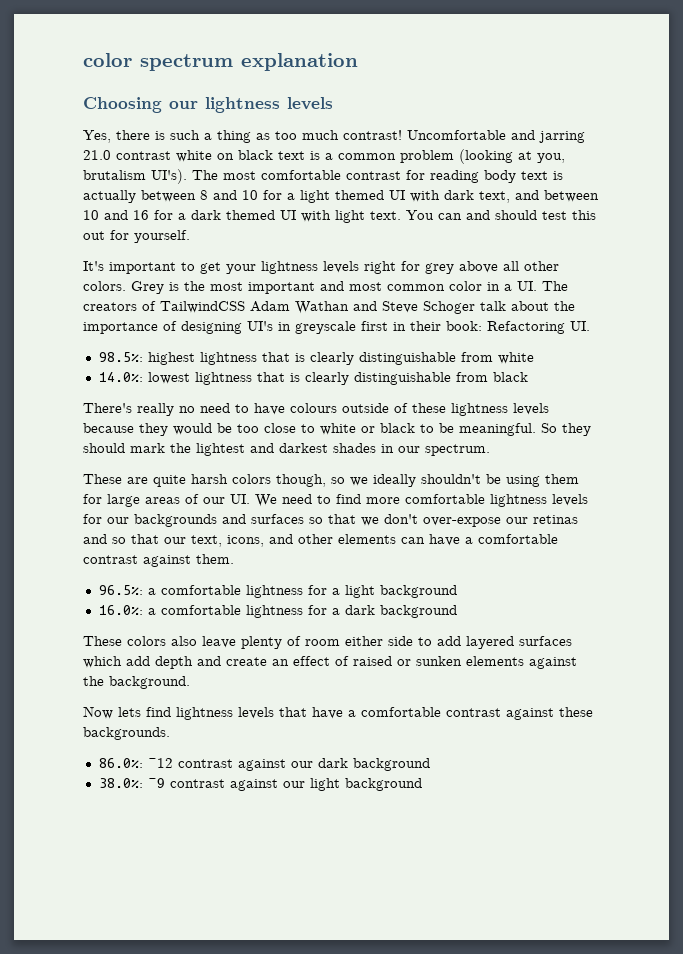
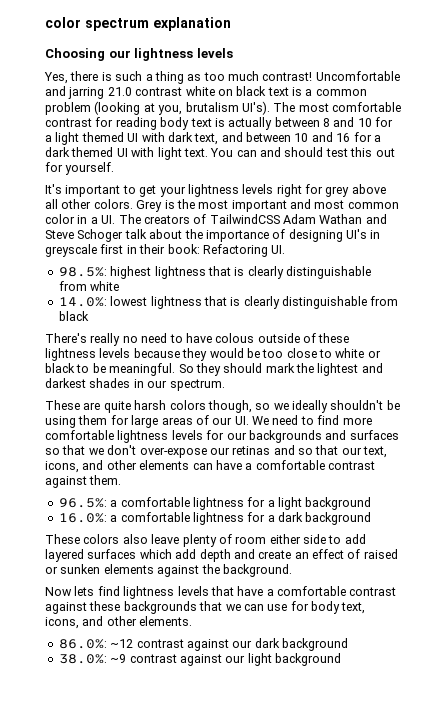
[290,403,337,413] colours -> [215,333,255,343] colous
[83,727,170,740] backgrounds. -> [123,601,366,614] [45,616,193,629] backgrounds that we can use for body text, icons, and other elements.

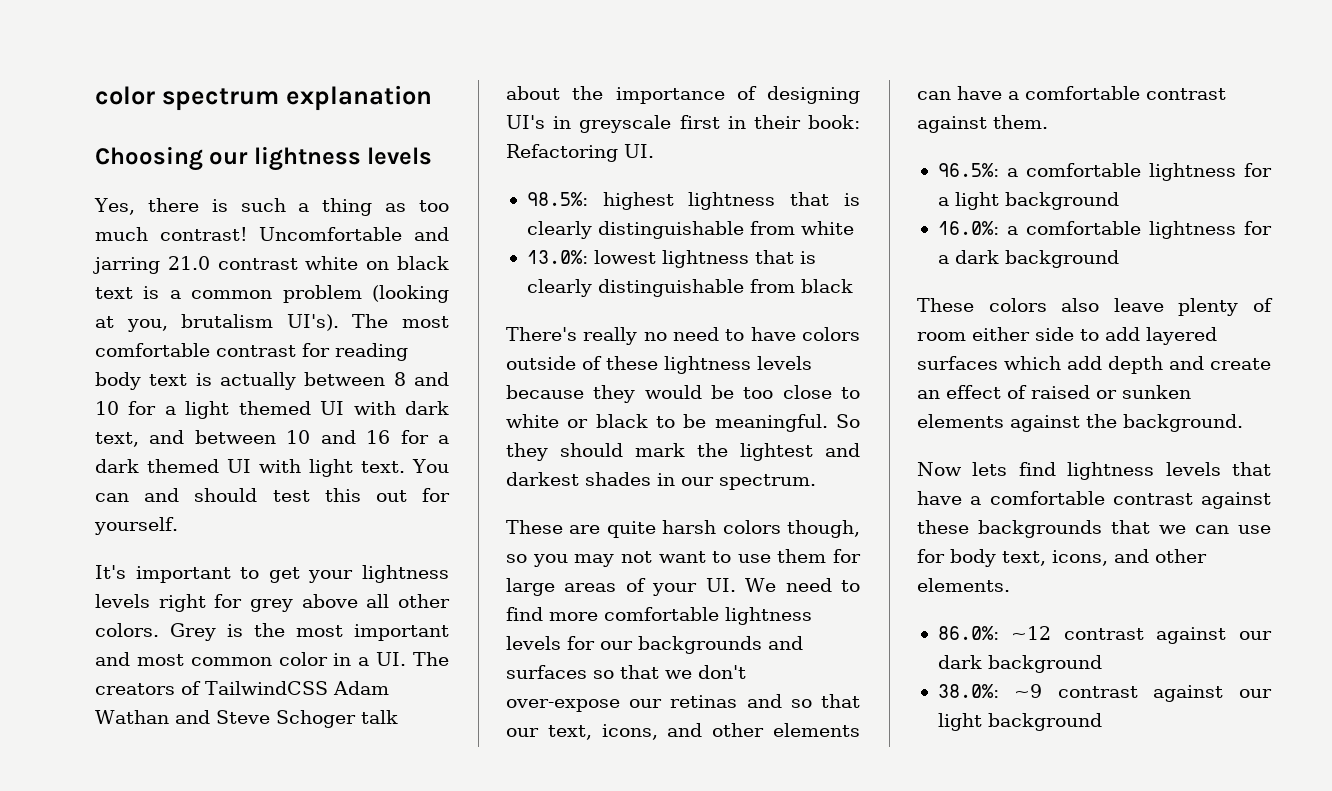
[58,297,107,307] 14.0%: -> [526,250,588,264] 13.0%:
[215,333,255,343] colous -> [802,327,860,341] colors
[273,400,400,413] [45,416,76,428] we ideally shouldn't be using -> [532,551,771,567] you may not want to use
[212,417,233,425] our -> [652,583,698,596] your

